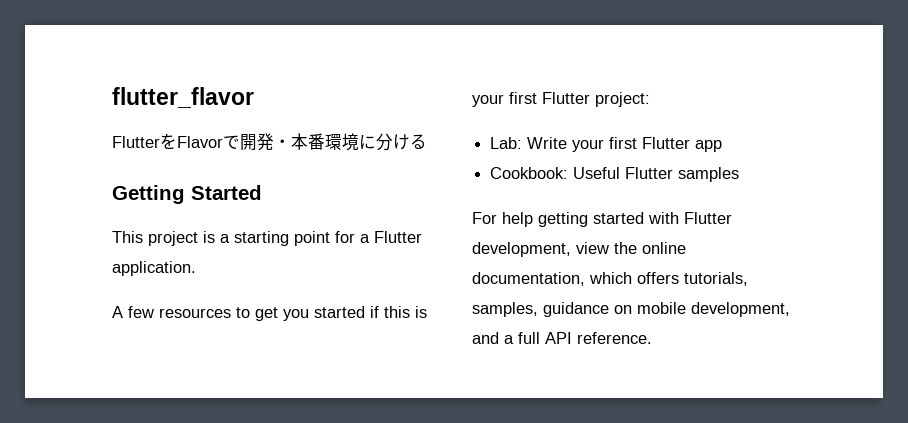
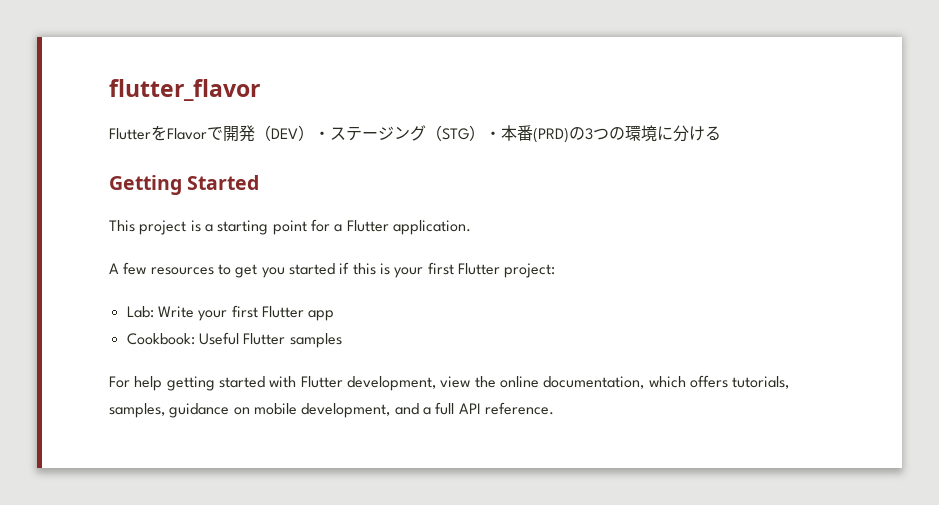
[274,133,325,150] ・本番 -> [255,125,625,143] （DEV）・ステージング（STG）・本番(PRD)の3つの

